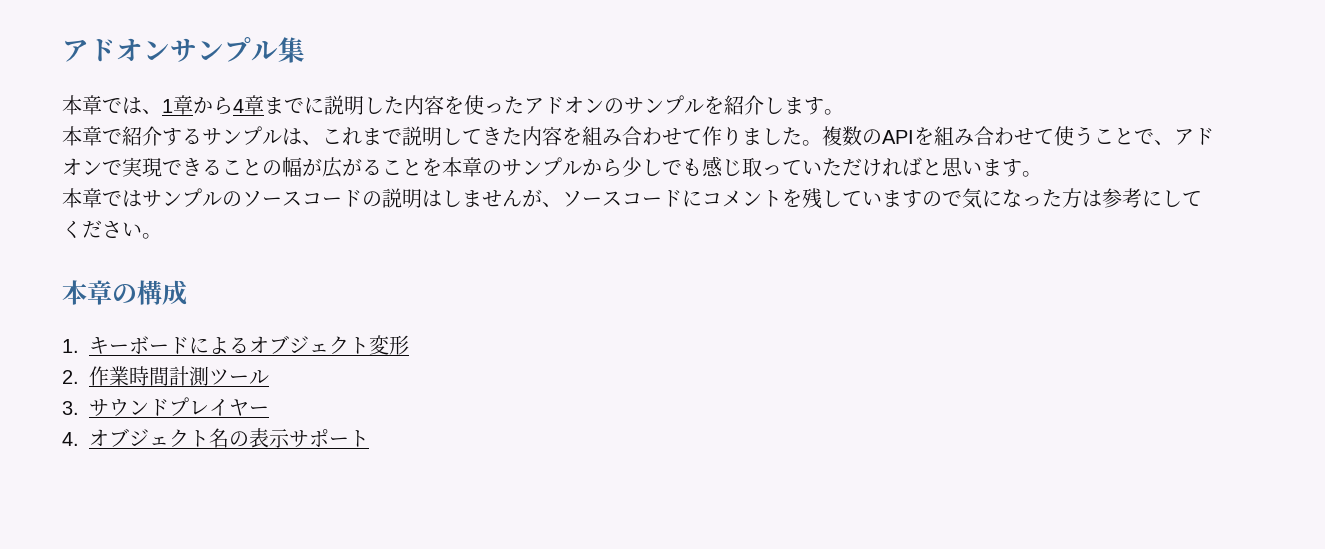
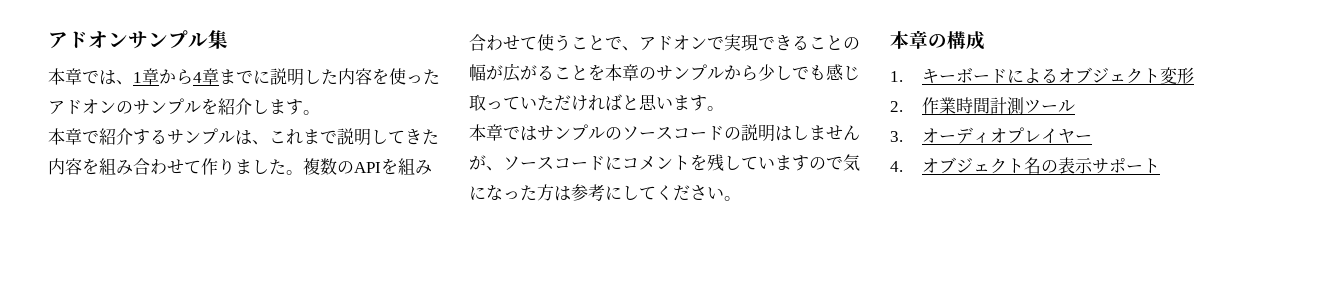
[89,399,169,417] サウンド -> [921,127,1007,144] オーディオ

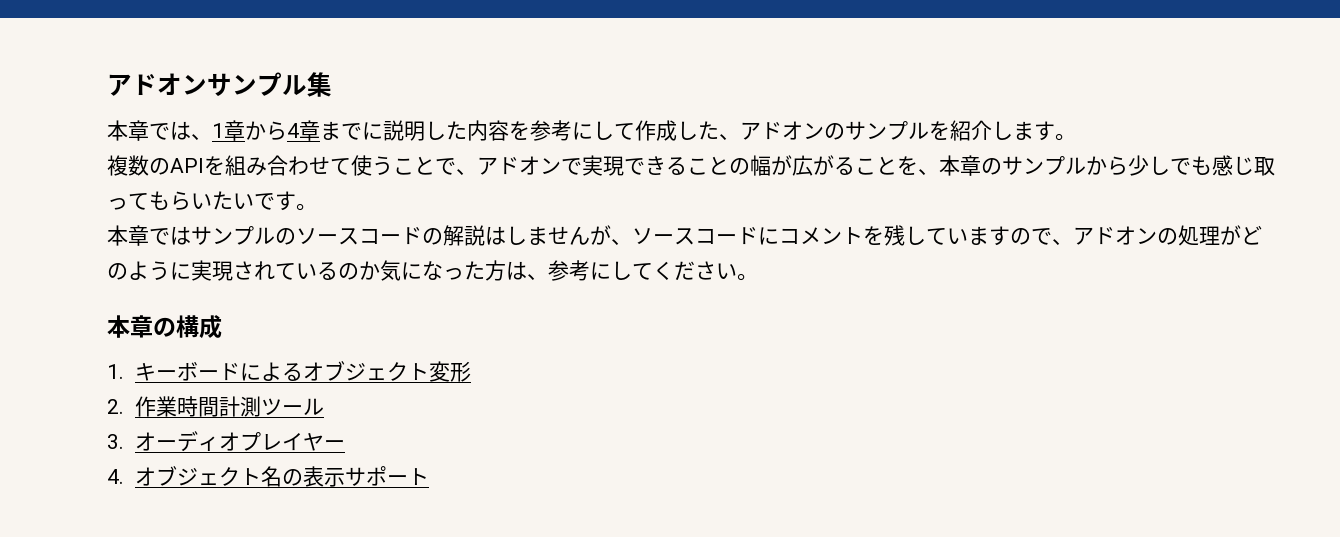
[389,68,440,85] 使った -> [530,120,740,141] 参考にして作成した、
[48,128,439,146] [48,158,303,175] 本章で紹介するサンプルは、これまで説明してきた内容を組み合わせて作りました。 -> (1076, 137) none
(605, 72) none -> [918,169,939,175] 、
[520,94,690,111] いただければと思いま -> [149,191,275,211] もらいたいで
[741,124,775,142] 説明 -> [443,225,485,246] 解説
(843, 163) none -> [1052,225,1262,246] [107,260,380,281] 、アドオンの処理がどのように実現されているのか
(571, 193) none -> [527,274,548,280] 、

